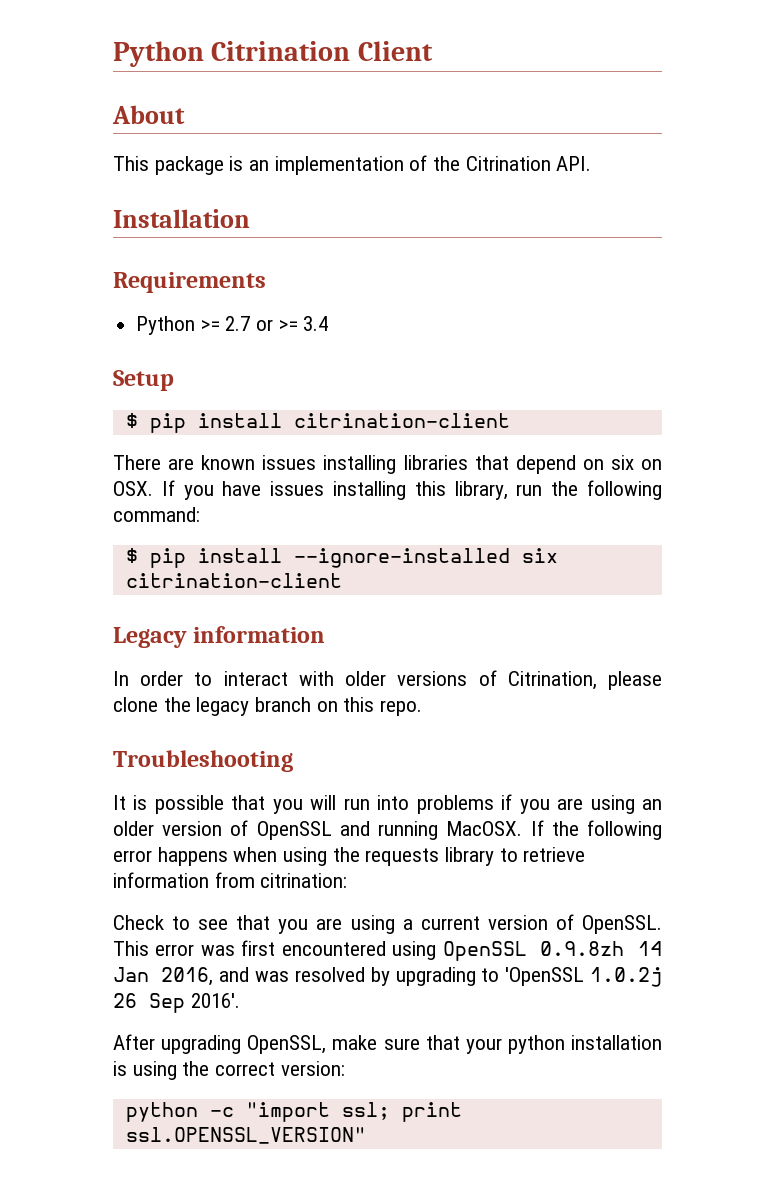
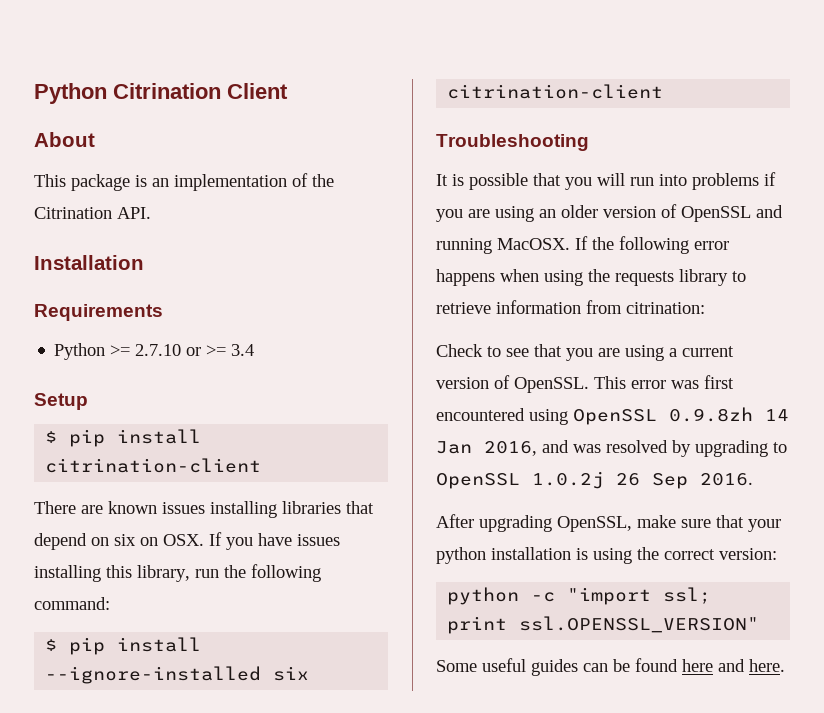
[225,316,251,331] 2.7 -> [135,344,182,356] 2.7.10
[113,626,326,648] [113,670,662,690] [113,697,423,716] // Legacy information // In order to interact with older versions of Citrination, please clone the legacy branch on this repo. -> (664, 91) none
[505,967,585,986] 'OpenSSL -> [436,473,520,489] OpenSSL
[190,993,240,1008] 2016'. -> [700,473,753,486] 2016.
(366, 1135) none -> [436,658,785,676] // Some useful guides can be found here and here.

